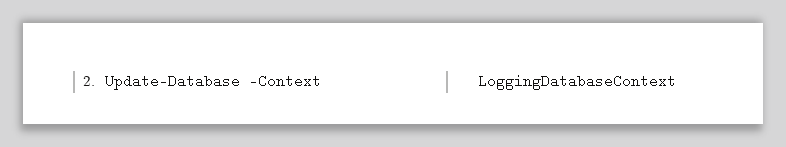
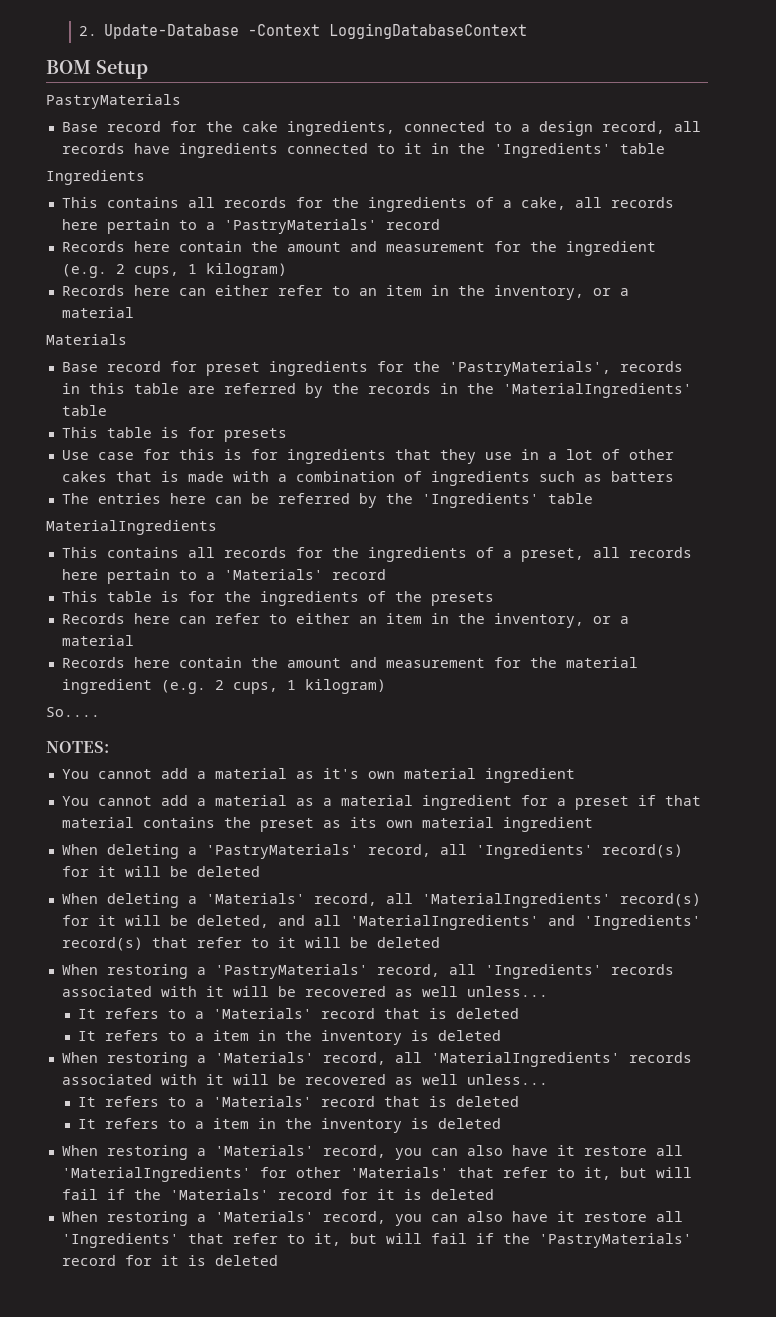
(676, 82) none -> [46,60,148,79] [46,94,181,109] [61,121,701,136] [61,143,665,158] [46,170,145,185] [61,197,674,212] [61,219,440,234] [61,241,656,256] [61,263,287,278] [61,285,629,300] [61,307,134,318] [46,334,127,345] [61,361,683,376] [61,383,692,398] [61,405,107,416] [61,427,287,442] [61,449,674,464] [61,471,674,486] [61,493,593,508] [46,520,217,535] [61,547,692,562] [61,569,386,584] [61,591,494,606] [61,613,629,628] [61,635,134,646] [61,657,638,668] [61,679,386,694] [46,707,100,717] [46,741,109,753] [61,768,575,783] [61,795,701,810] [61,817,593,832] [61,844,683,859] [61,866,260,877] [61,893,701,908] [61,915,701,930] [61,937,440,951] [61,964,674,979] [61,986,548,997] [78,1008,520,1019] [78,1030,502,1045] [61,1052,692,1067] [61,1074,548,1085] [78,1096,520,1107] [78,1118,502,1133] [61,1145,683,1160] [61,1167,692,1182] [61,1189,494,1200] [61,1211,683,1226] [61,1233,692,1248] [61,1255,278,1266] // BOM Setup // PastryMaterials // Base record for the cake ingredients, connected to a design record, all records have ingredients connected to it in the 'Ingredients' table // Ingredients // This contains all records for the ingredients of a cake, all records here pertain to a 'PastryMaterials' record // Records here contain the amount and measurement for the ingredient (e.g. 2 cups, 1 kilogram) // Records here can either refer to an item in the inventory, or a material // Materials // Base record for preset ingredients for the 'PastryMaterials', records in this table are referred by the records in the 'MaterialIngredients' table // This table is for presets // Use case for this is for ingredients that they use in a lot of other cakes that is made with a combination of ingredients such as batters // The entries here can be referred by the 'Ingredients' table // MaterialIngredients // This contains all records for the ingredients of a preset, all records here pertain to a 'Materials' record // This table is for the ingredients of the presets // Records here can refer to either an item in the inventory, or a material // Records here contain the amount and measurement for the material ingredient (e.g. 2 cups, 1 kilogram) // So.... // NOTES: // You cannot add a material as it's own material ingredient // You cannot add a material as a material ingredient for a preset if that material contains the preset as its own material ingredient // When deleting a 'PastryMaterials' record, all 'Ingredients' record(s) for it will be deleted // When deleting a 'Materials' record, all 'MaterialIngredients' record(s) for it will be deleted, and all 'MaterialIngredients' and 'Ingredients' record(s) that refer to it will be deleted // When restoring a 'PastryMaterials' record, all 'Ingredients' records associated with it will be recovered as well unless... // It refers to a 'Materials' record that is deleted // It refers to a item in the inventory is deleted // When restoring a 'Materials' record, all 'MaterialIngredients' records associated with it will be recovered as well unless... // It refers to a 'Materials' record that is deleted // It refers to a item in the inventory is deleted // When restoring a 'Materials' record, you can also have it restore all 'MaterialIngredients' for other 'Materials' that refer to it, but will fail if the 'Materials' record for it is deleted // When restoring a 'Materials' record, you can also have it restore all 'Ingredients' that refer to it, but will fail if the 'PastryMaterials' record for it is deleted

